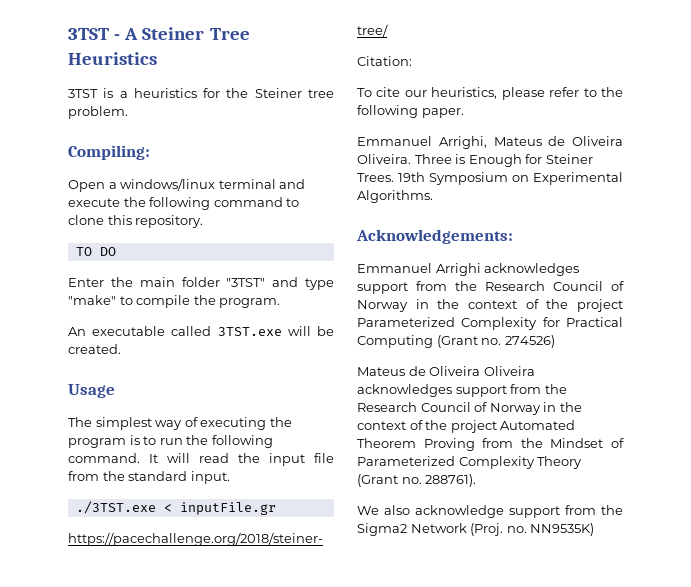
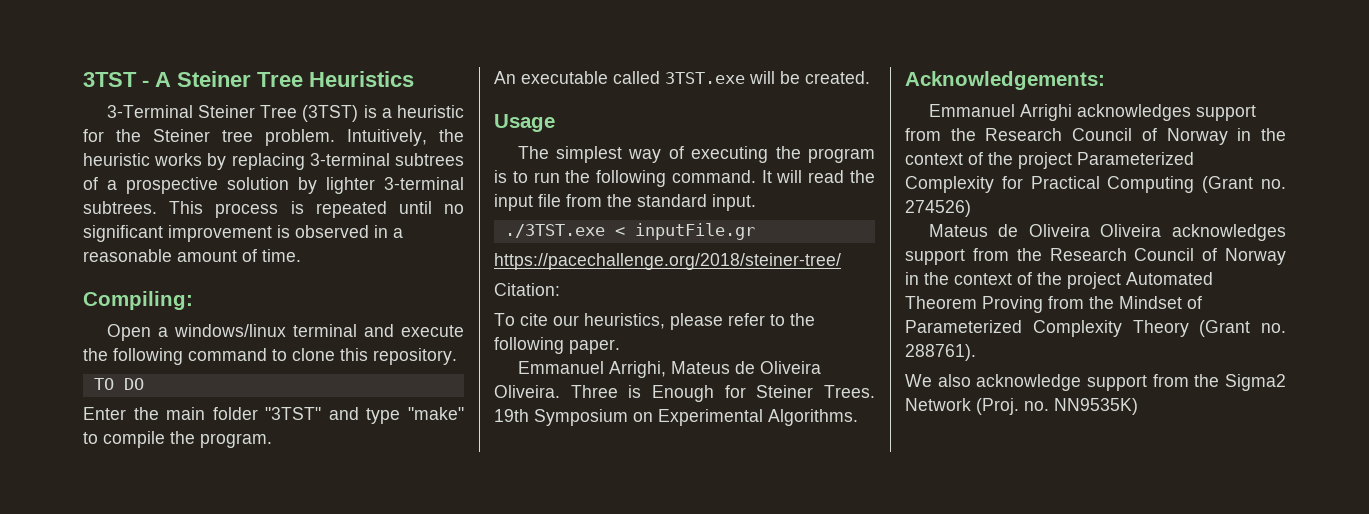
[68,89,98,98] 3TST -> [106,105,359,122] 3-Terminal Steiner Tree (3TST)
[133,88,197,98] heuristics -> [397,105,464,118] heuristic
(128, 112) none -> [347,129,464,146] [83,153,464,170] [83,177,464,194] [83,201,464,218] [83,225,403,242] [83,249,301,262] Intuitively, the heuristic works by replacing 3-terminal subtrees of a prospective solution by lighter 3-terminal subtrees. This process is repeated until no significant improvement is observed in a reasonable amount of time.

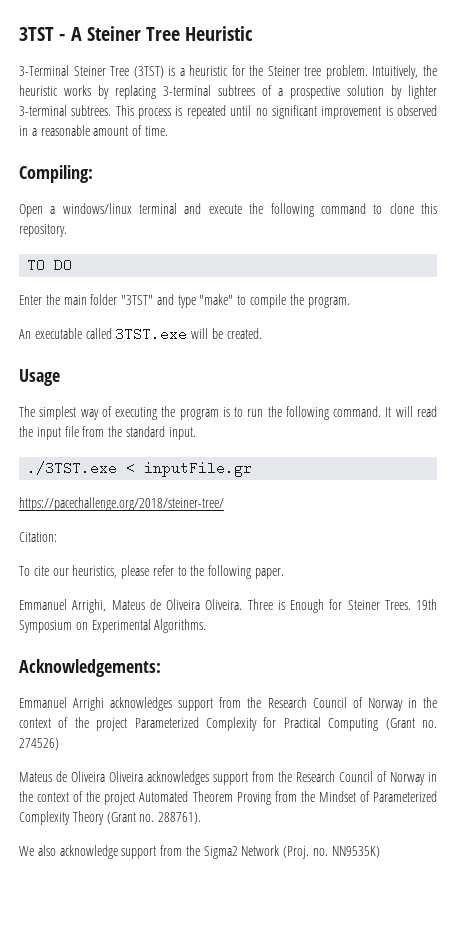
[309,71,414,87] Heuristics -> [185,26,254,41] Heuristic

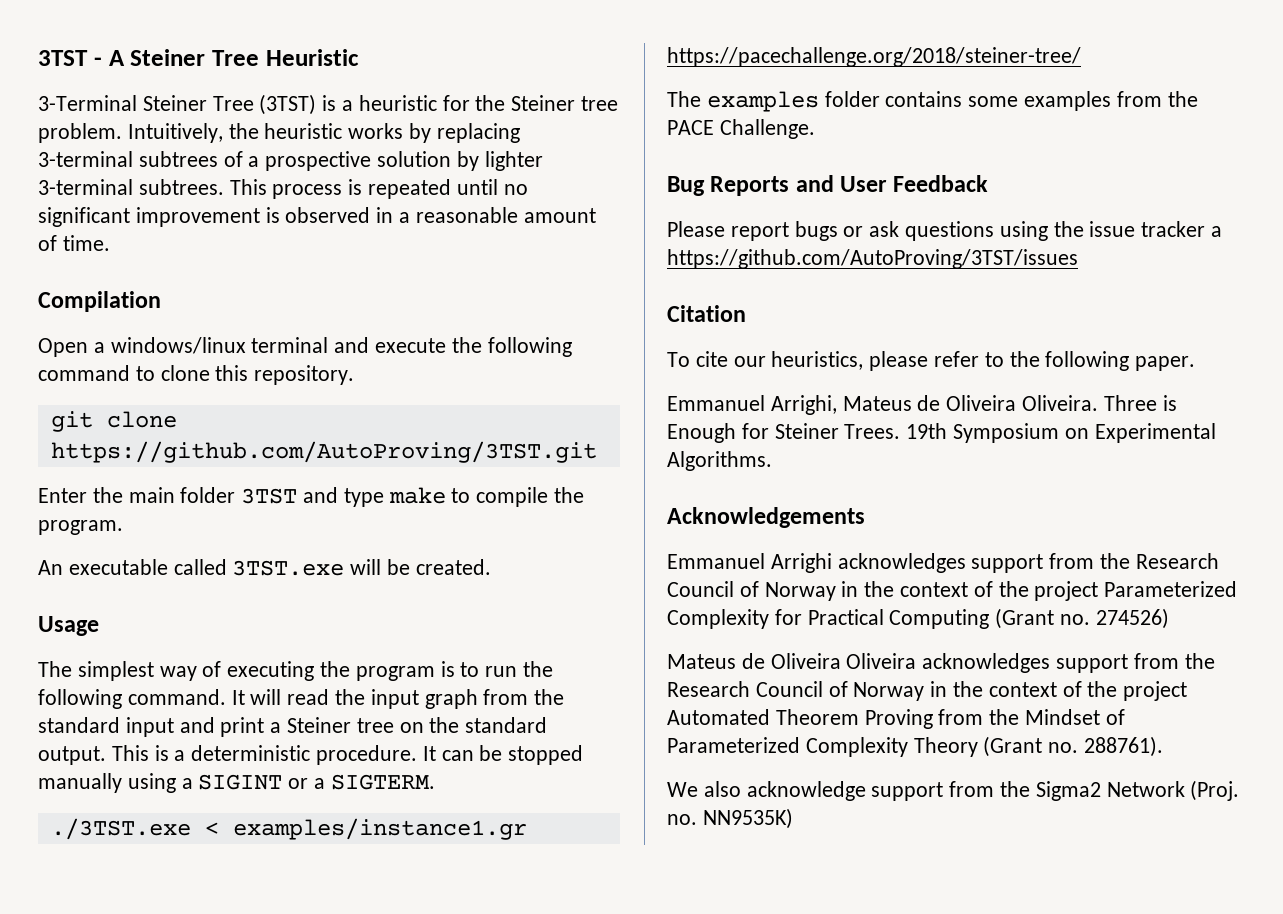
[19,165,93,183] Compiling: -> [38,291,161,312] Compilation
[27,258,73,272] TO DO -> [50,411,177,432] [50,441,597,463] git clone https://github.com/AutoProving/3TST.git
[121,295,154,305] "3TST" -> [241,488,298,504] 3TST
[199,294,234,305] "make" -> [388,487,446,504] make
[64,426,79,437] file -> [424,689,478,709] graph
[168,427,196,440] input. -> [125,717,548,737] [38,745,584,765] [38,773,435,793] input and print a Steiner tree on the standard output. This is a deterministic procedure. It can be stopped manually using a SIGINT or a SIGTERM.
[144,461,253,477] inputFile.gr -> [232,818,527,840] examples/instance1.gr
[19,532,57,542] Citation: -> [667,91,1198,112] [667,119,815,139] [667,175,989,196] [667,221,1223,241] [667,249,1078,269] [667,305,746,322] The examples folder contains some examples from the PACE Challenge. // Bug Reports and User Feedback // Please report bugs or ask questions using the issue tracker a https://github.com/AutoProving/3TST/issues // Citation
[19,659,161,677] Acknowledgements: -> [667,507,865,528] Acknowledgements

